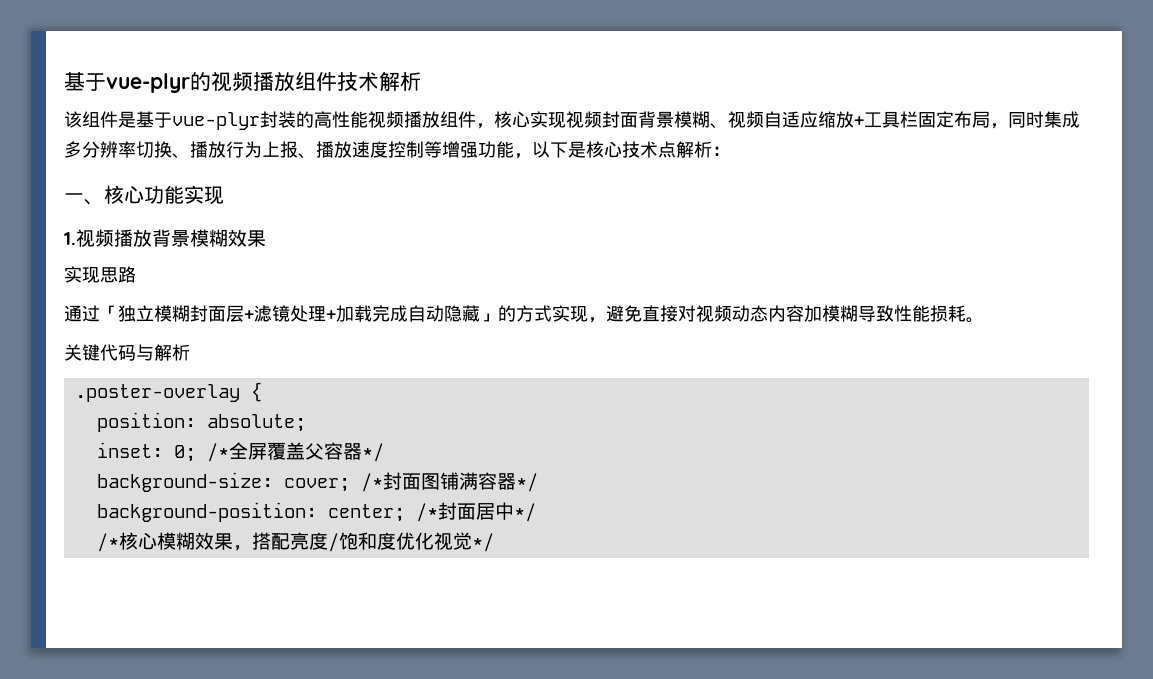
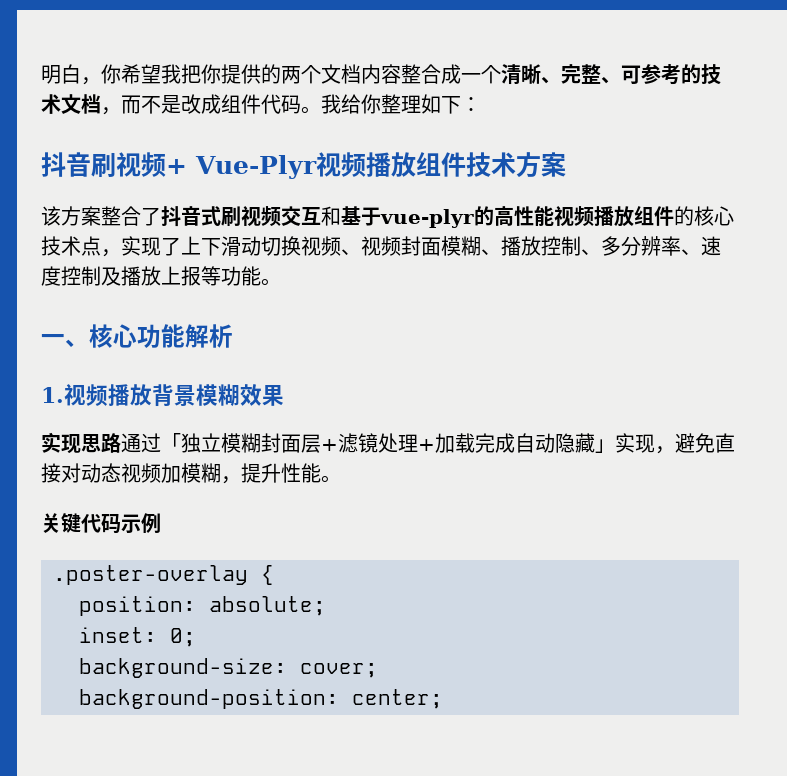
[64,72,211,93] 基于vue-plyr的 -> [41,64,721,85] [41,94,481,115] [41,152,317,179] 明白，你希望我把你提供的两个文档内容整合成一个清晰、完整、可参考的技术文档，而不是改成组件代码。我给你整理如下： // 抖音刷视频+ Vue-Plyr
[379,71,421,91] 解析 -> [515,152,566,178] 方案
[82,111,296,130] 组件是基于vue-plyr封装 -> [61,206,474,228] 方案整合了抖音式刷视频交互和基于vue-plyr
[476,111,1080,129] [64,141,730,159] ，核心实现视频封面背景模糊、视频自适应缩放+工具栏固定布局，同时集成多分辨率切换、播放行为上报、播放速度控制等增强功能，以下是核心技术点解析： -> [674,206,734,226] [41,236,721,257] [41,266,281,286] 的核心技术点，实现了上下滑动切换视频、视频封面模糊、播放控制、多分辨率、速度控制及播放上报等功能。
[184,185,224,205] 实现 -> [185,324,233,348] 解析
(136, 274) // -> (121, 443) none
[498,305,552,322] 的方式 -> (615, 446) none
[696,305,966,322] 视频动态内容加模糊导致性能损耗 -> [81,463,321,484] 动态视频加模糊，提升性能
[136,344,190,361] 与解析 -> [121,513,161,533] 示例
[206,442,384,462] [96,472,538,492] [96,502,536,522] [96,532,494,552] /*全屏覆盖父容器*/ // background-size: cover; /*封面图铺满容器*/ // background-position: center; /*封面居中*/ // /*核心模糊效果，搭配亮度/饱和度优化视觉*/ -> [79,658,378,678] [79,689,443,709] // background-size: cover; // background-position: center;

